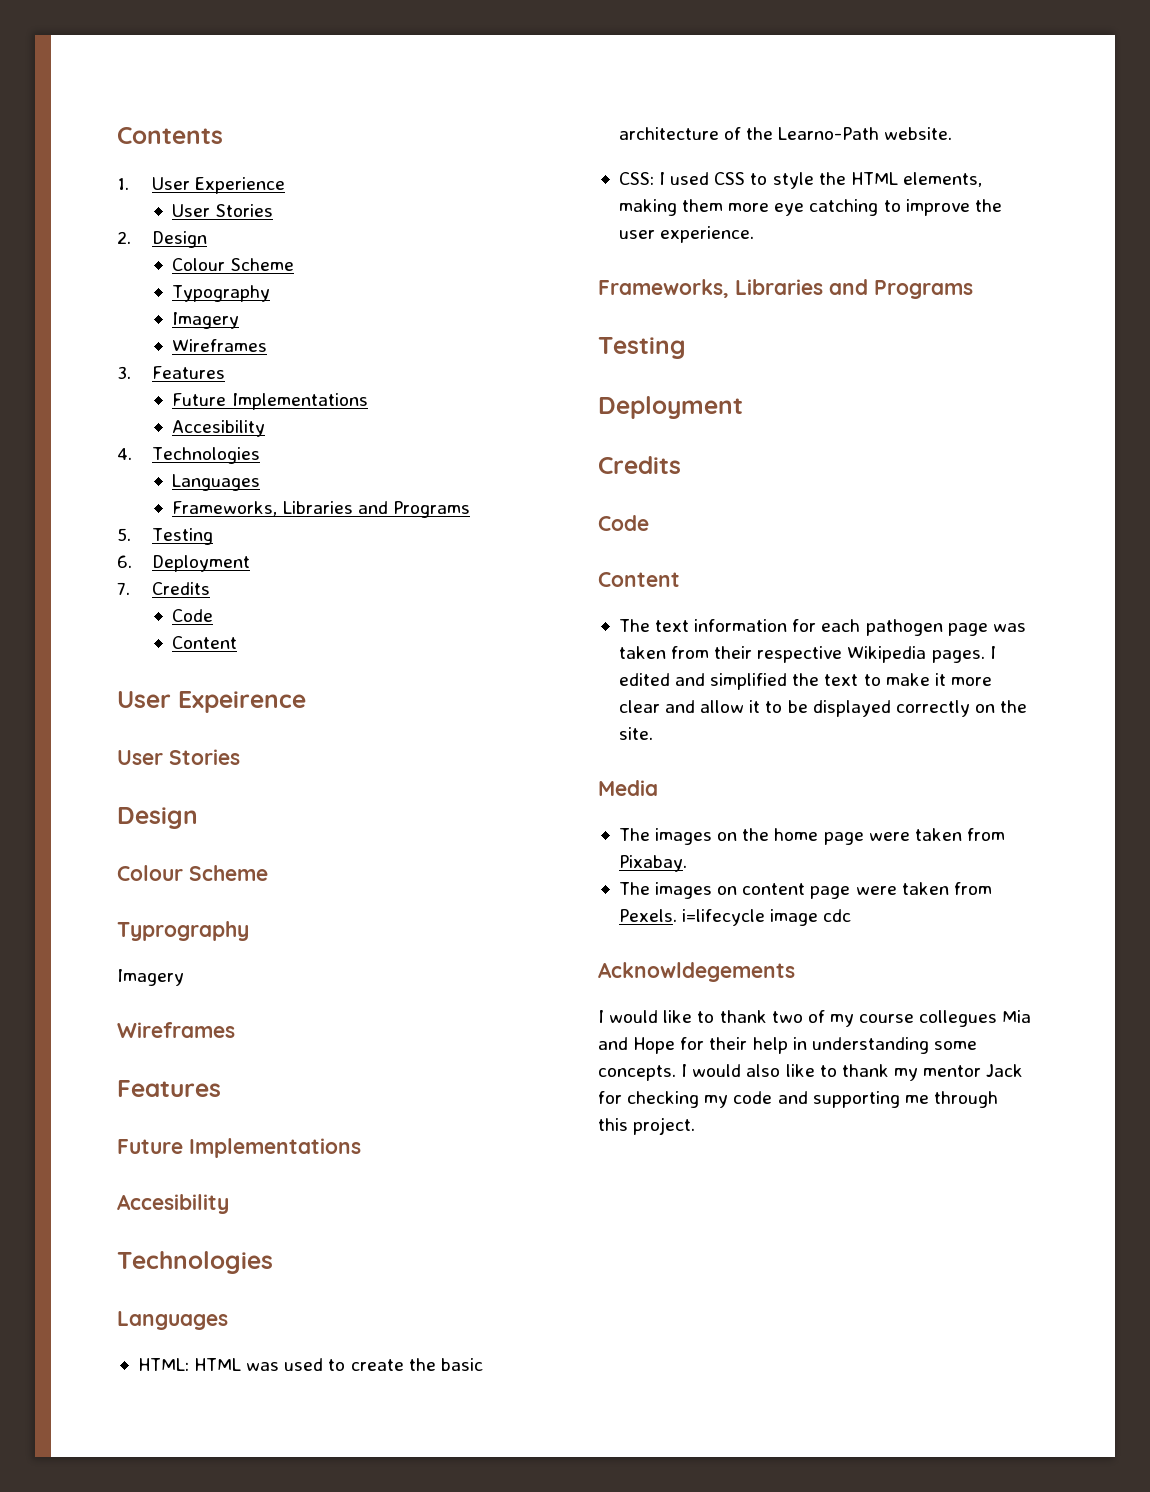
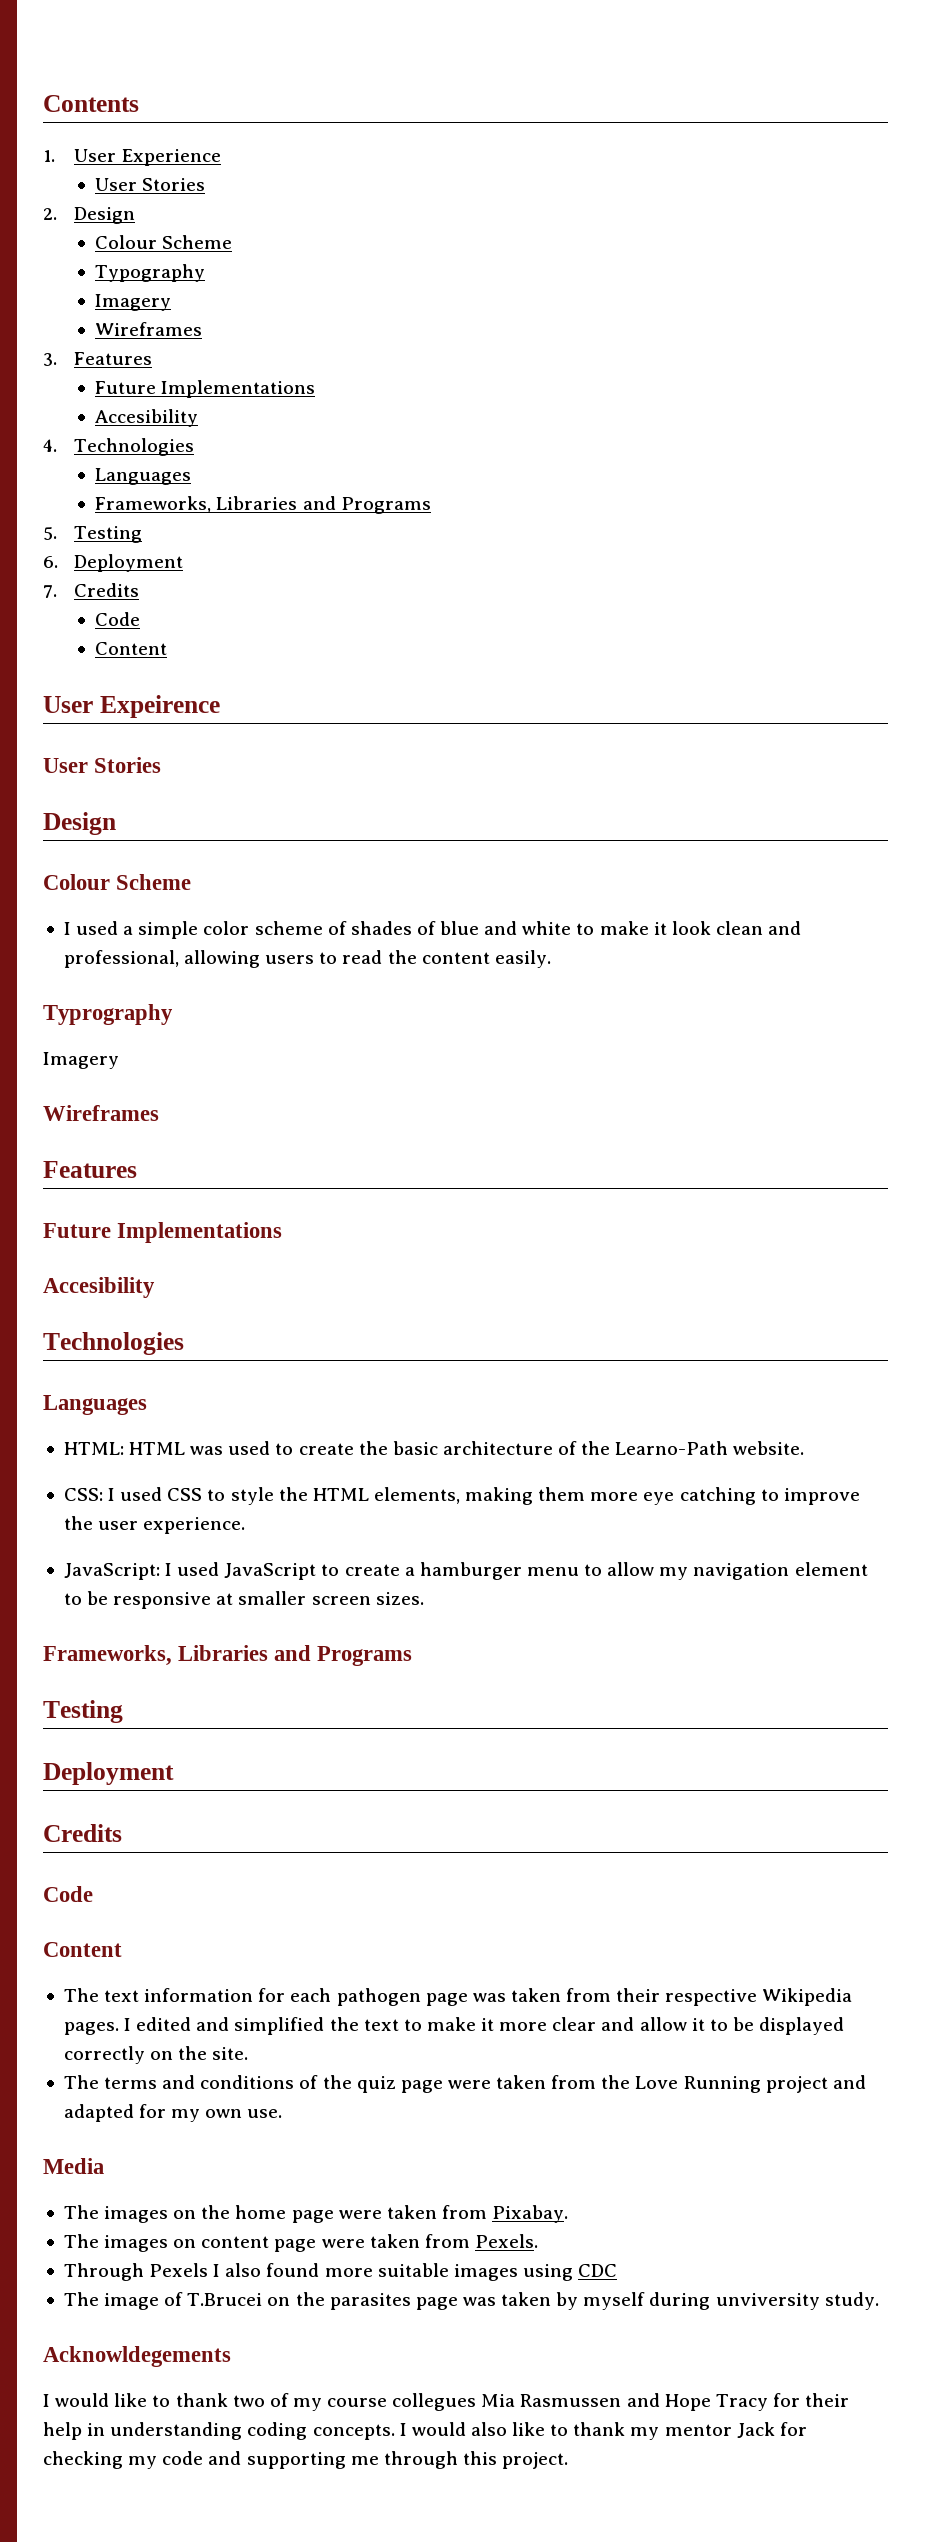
(268, 873) none -> [63,921,802,939] [63,950,551,968] // I used a simple color scheme of shades of blue and white to make it look clean and professional, allowing users to read the content easily.
(755, 234) none -> [63,1562,868,1580] [63,1591,424,1609] // JavaScript: I used JavaScript to create a hamburger menu to allow my navigation element to be responsive at smaller screen sizes.
(653, 733) none -> [63,2075,866,2093] [63,2104,283,2122] // The terms and conditions of the quiz page were taken from the Love Running project and adapted for my own use.
[682,909,852,926] i=lifecycle image cdc -> [63,2263,618,2281] [63,2292,879,2310] // Through Pexels I also found more suitable images using CDC // The image of T.Brucei on the parasites page was taken by myself during unviversity study.
(1032, 1016) none -> [520,2394,622,2407] Rasmussen
(676, 1045) none -> [715,2394,768,2411] Tracy
[933,1041,977,1050] some -> [247,2422,308,2440] coding

